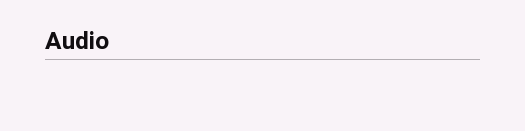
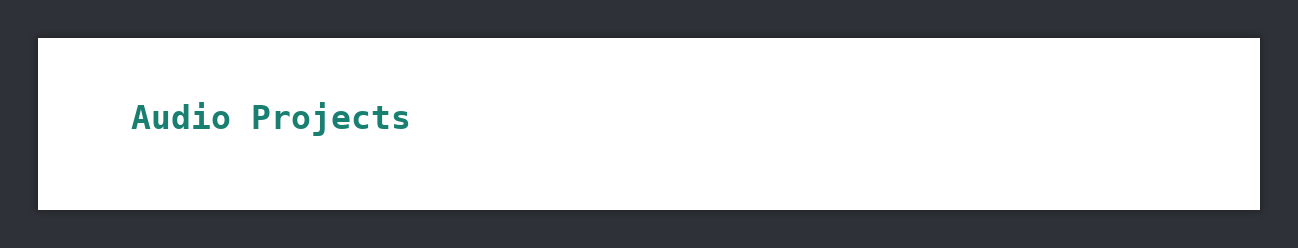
(109, 40) none -> [251,102,411,136] Projects

